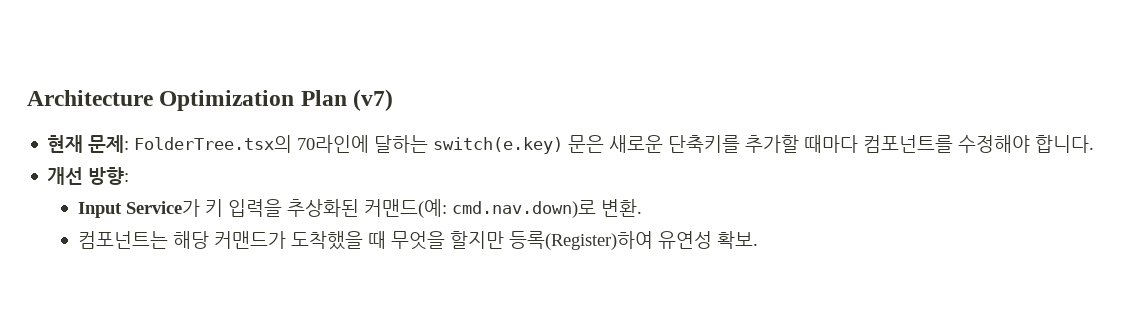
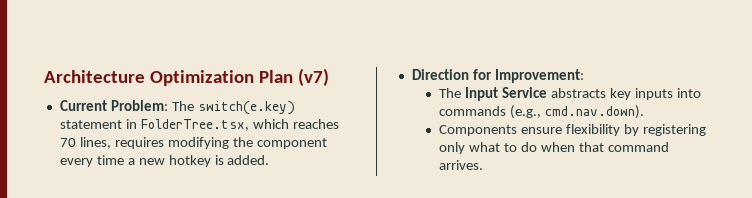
[47,135,1095,154] [47,167,130,185] [77,199,642,218] [77,231,758,250] 현재 문제: FolderTree.tsx의 70라인에 달하는 switch(e.key) 문은 새로운 단축키를 추가할 때마다 컴포넌트를 수정해야 합니다. // 개선 방향: // Input Service가 키 입력을 추상화된 커맨드(예: cmd.nav.down)로 변환. // 컴포넌트는 해당 커맨드가 도착했을 때 무엇을 할지만 등록(Register)하여 유연성 확보. -> [59,100,295,115] [59,119,339,131] [59,137,327,149] [59,155,270,167] [411,69,584,83] [439,87,701,101] [439,105,644,119] [439,124,706,136] [439,142,669,154] [439,160,484,170] Current Problem: The switch(e.key) statement in FolderTree.tsx, which reaches 70 lines, requires modifying the component every time a new hotkey is added. // Direction for Improvement: // The Input Service abstracts key inputs into commands (e.g., cmd.nav.down). // Components ensure flexibility by registering only what to do when that command arrives.

